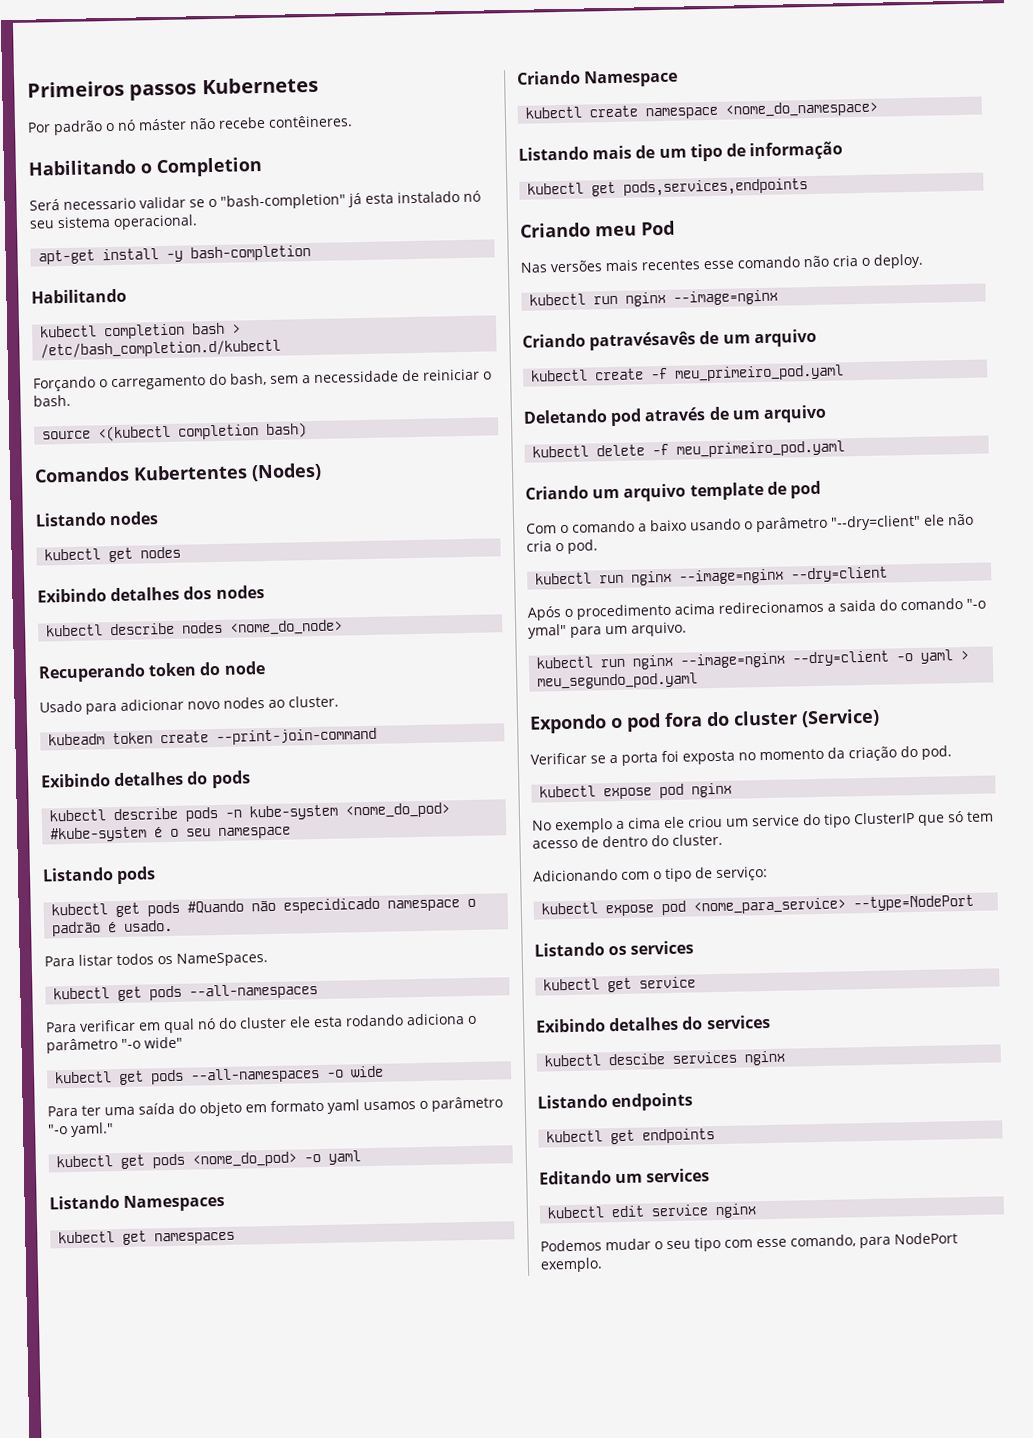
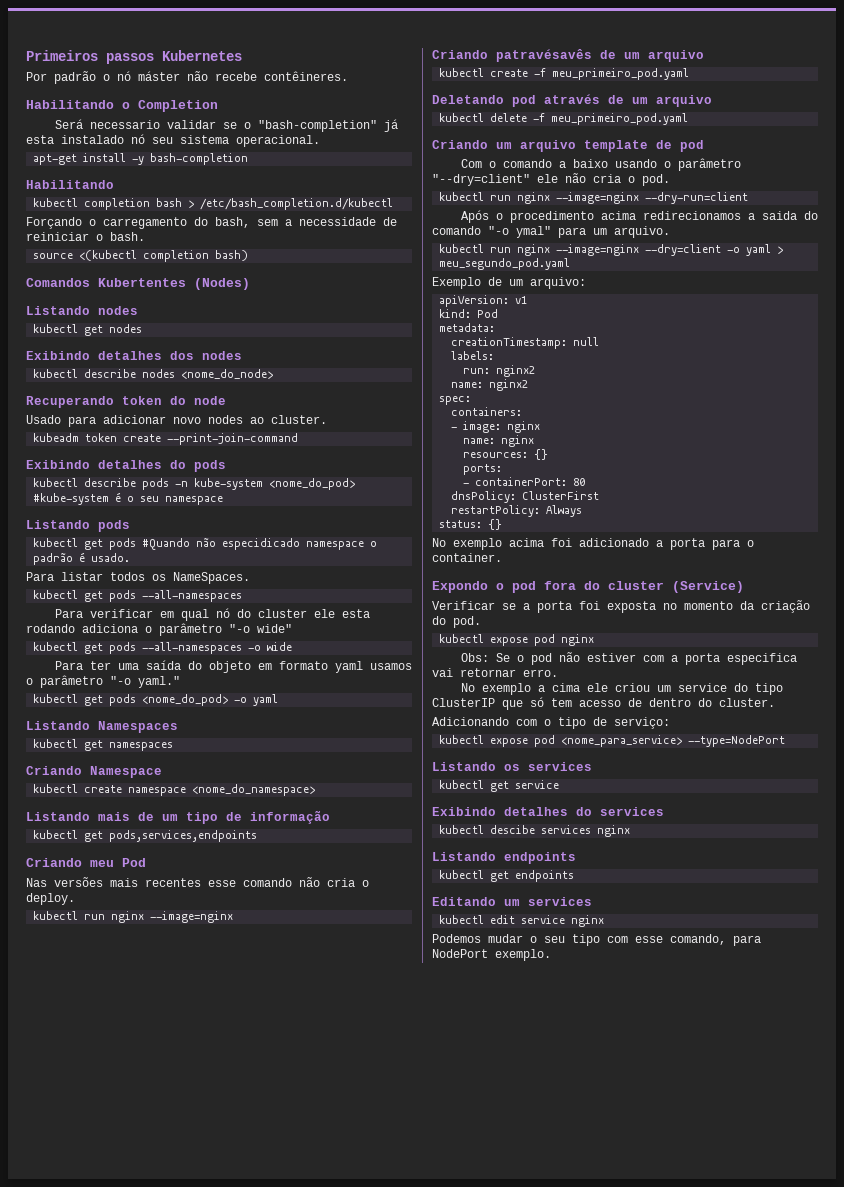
[791,566,889,583] --dry=client -> [645,192,749,204] --dry-run=client
(699, 681) none -> [432,277,586,289] [439,295,528,307] [439,309,499,318] [439,323,496,332] [451,337,600,349] [451,351,495,360] [463,365,536,377] [451,379,529,391] [439,396,472,405] [451,407,523,416] [451,421,541,433] [463,435,535,447] [463,449,549,460] [463,464,503,475] [463,477,586,486] [451,491,600,503] [451,505,583,517] [439,519,503,530] [432,538,754,550] [432,553,502,562] // Exemplo de um arquivo: // apiVersion: v1 // kind: Pod // metadata: // creationTimestamp: null // labels: // run: nginx2 // name: nginx2 // spec: // containers: // - image: nginx // name: nginx // resources: {} // ports: // - containerPort: 80 // dnsPolicy: ClusterFirst // restartPolicy: Always // status: {} // No exemplo acima foi adicionado a porta para o container.
(733, 790) none -> [460,652,797,665] [432,668,558,677] // Obs: Se o pod não estiver com a porta especifica vai retornar erro.

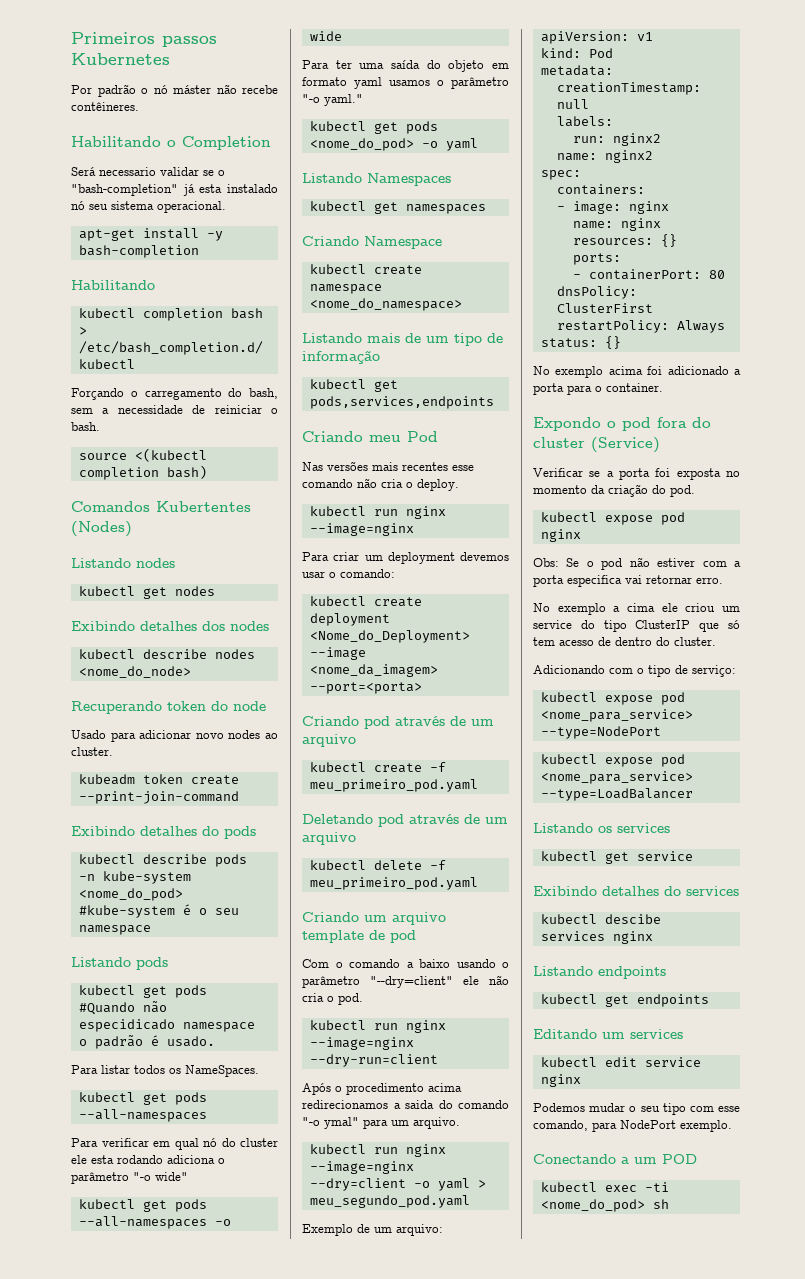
[432,49,592,62] // Criando patravésavês -> [302,552,509,564] [302,569,395,578] [309,596,422,607] [309,613,390,626] [309,630,470,643] [309,647,366,660] [309,664,438,677] [309,682,422,694] [302,716,445,729] // Para criar um deployment devemos usar o comando: // kubectl create deployment <Nome_do_Deployment> --image <nome_da_imagem> --port=<porta> // Criando pod através
(786, 741) none -> [540,754,685,767] [540,771,693,784] [540,788,693,801] // kubectl expose pod <nome_para_service> --type=LoadBalancer
(551, 955) none -> [533,1154,697,1164] [540,1182,669,1192] [540,1199,669,1212] // Conectando a um POD // kubectl exec -ti <nome_do_pod> sh

